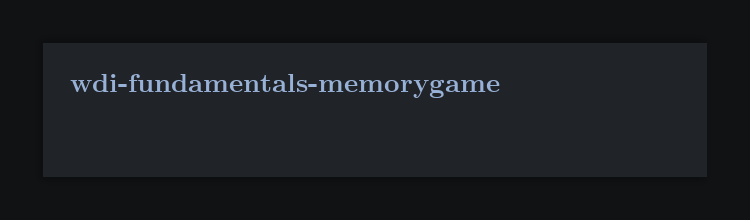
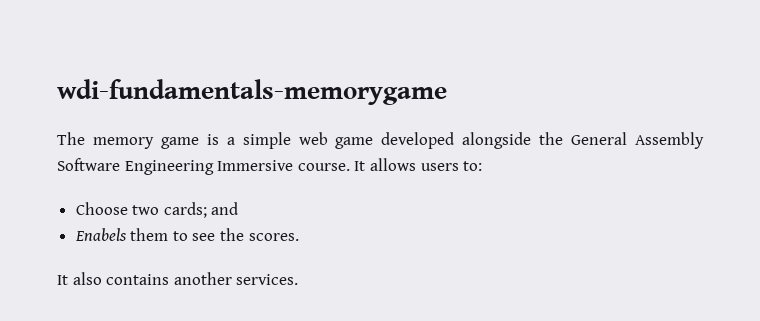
(500, 86) none -> [57,132,704,149] [57,158,483,175] [75,202,239,218] [74,228,299,241] [57,272,299,285] // The memory game is a simple web game developed alongside the General Assembly Software Engineering Immersive course. It allows users to: // Choose two cards; and // Enabels them to see the scores. // It also contains another services.

